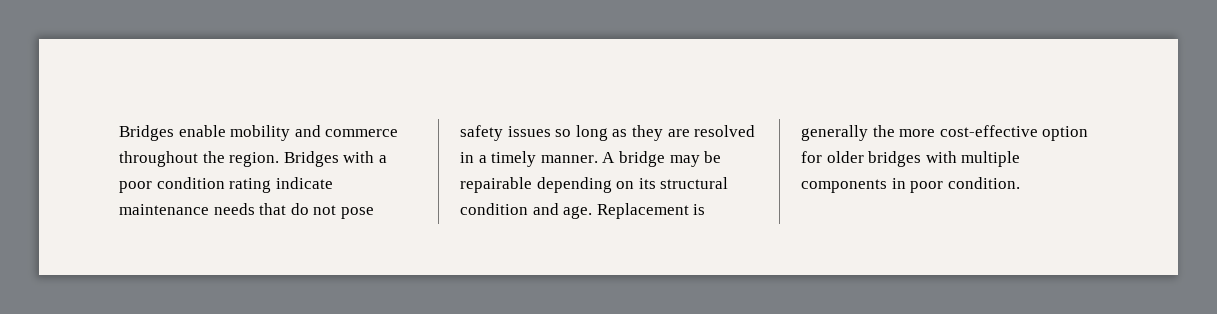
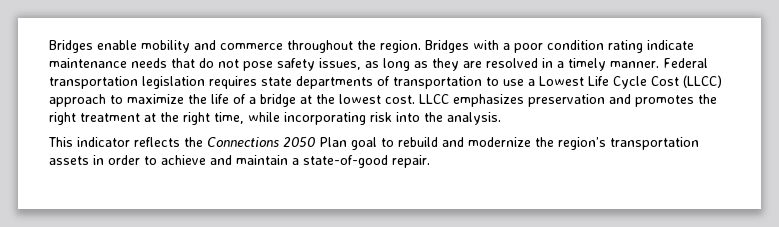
[507,126,572,137] issues so -> [319,58,379,70] issues, as
[602,151,722,167] [460,177,729,193] [460,203,706,219] [801,125,1089,141] [801,151,1021,167] [801,177,1020,193] A bridge may be repairable depending on its structural condition and age. Replacement is generally the more cost-effective option for older bridges with multiple components in poor condition. -> [663,58,708,68] [49,75,722,89] [49,94,717,107] [49,112,501,125] [48,137,699,150] [49,155,430,168] Federal transportation legislation requires state departments of transportation to use a Lowest Life Cycle Cost (LLCC) approach to maximize the life of a bridge at the lowest cost. LLCC emphasizes preservation and promotes the right treatment at the right time, while incorporating risk into the analysis. // This indicator reflects the Connections 2050 Plan goal to rebuild and modernize the region’s transportation assets in order to achieve and maintain a state-of-good repair.

